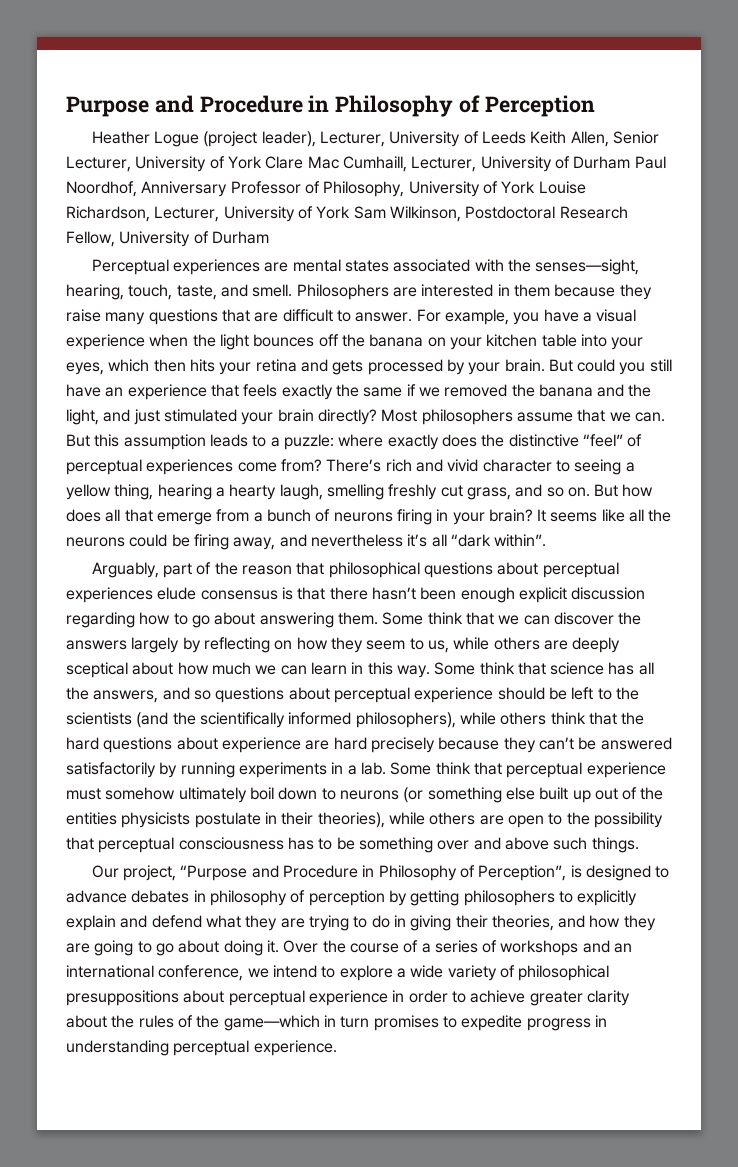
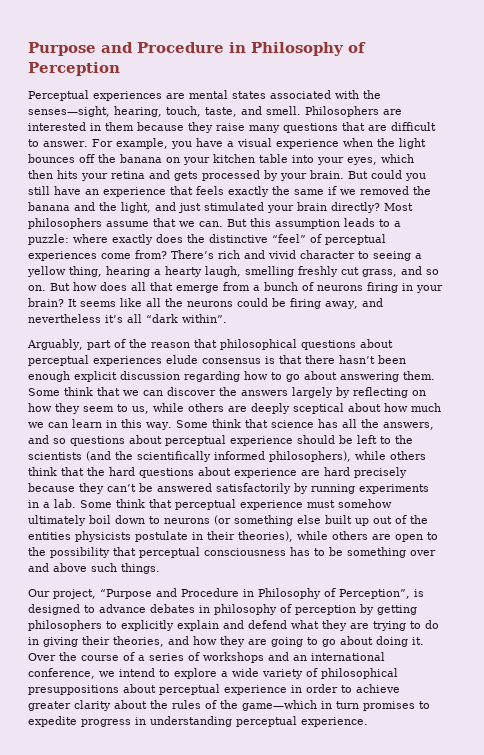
[91,131,659,147] [66,156,666,172] [66,181,586,197] [66,206,628,222] [66,231,269,247] // Heather Logue (project leader), Lecturer, University of Leeds Keith Allen, Senior Lecturer, University of York Clare Mac Cumhaill, Lecturer, University of Durham Paul Noordhof, Anniversary Professor of Philosophy, University of York Louise Richardson, Lecturer, University of York Sam Wilkinson, Postdoctoral Research Fellow, University of Durham -> (120, 69) none

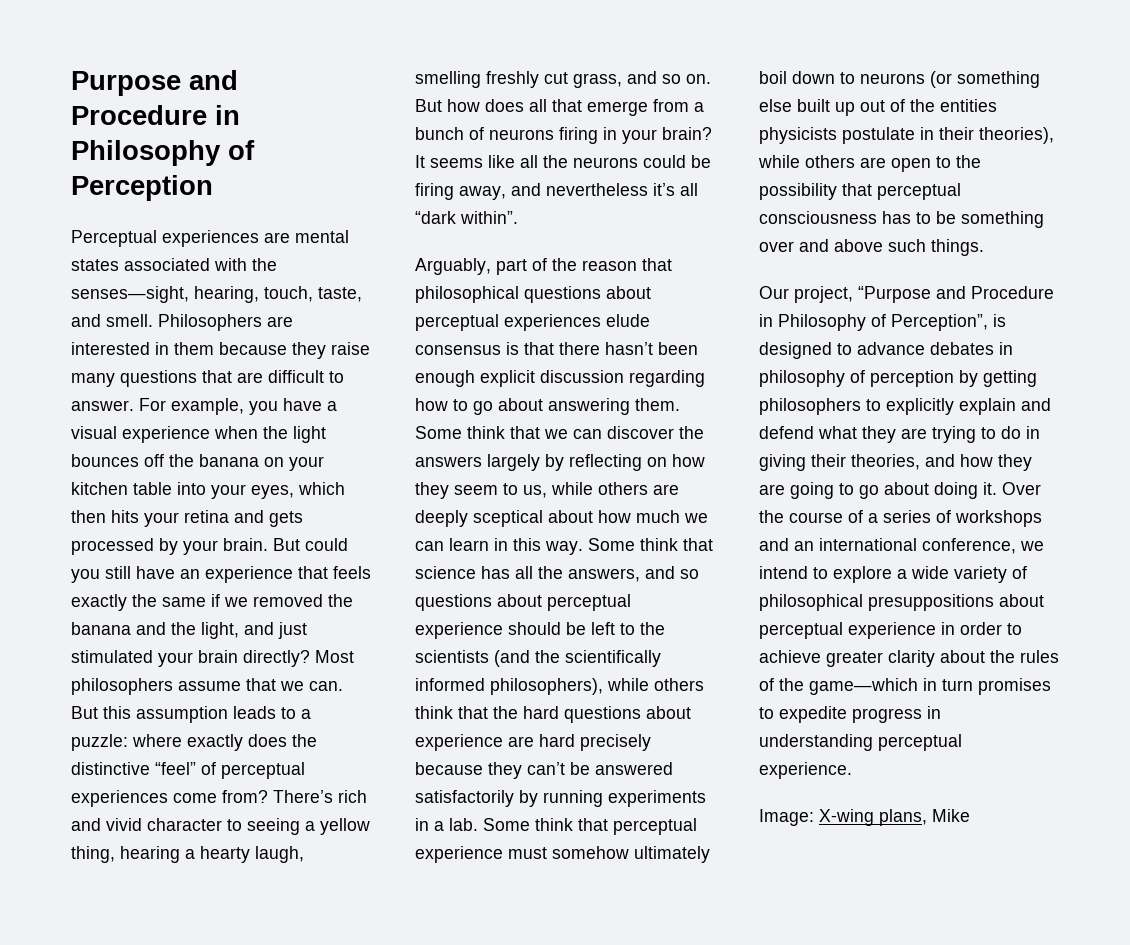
(368, 722) none -> [759,809,970,826] // Image: X-wing plans, Mike

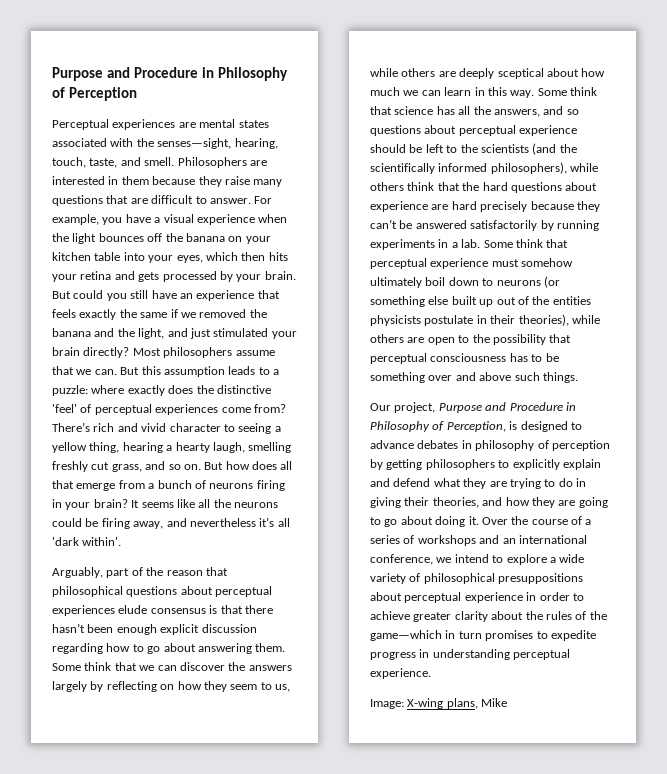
[155,762,196,775] “feel” -> [52,404,77,413] 'feel'
[415,211,518,224] “dark within”. -> [52,537,122,546] 'dark within'.
[858,286,1054,303] [759,314,988,331] “Purpose and Procedure in Philosophy of Perception”, -> [438,402,576,413] [370,421,506,432] Purpose and Procedure in Philosophy of Perception,

